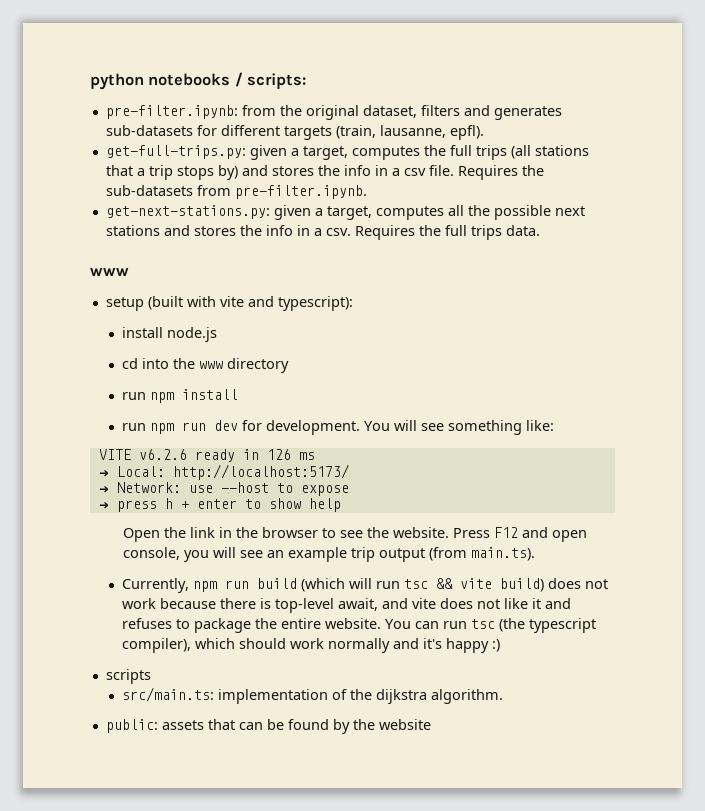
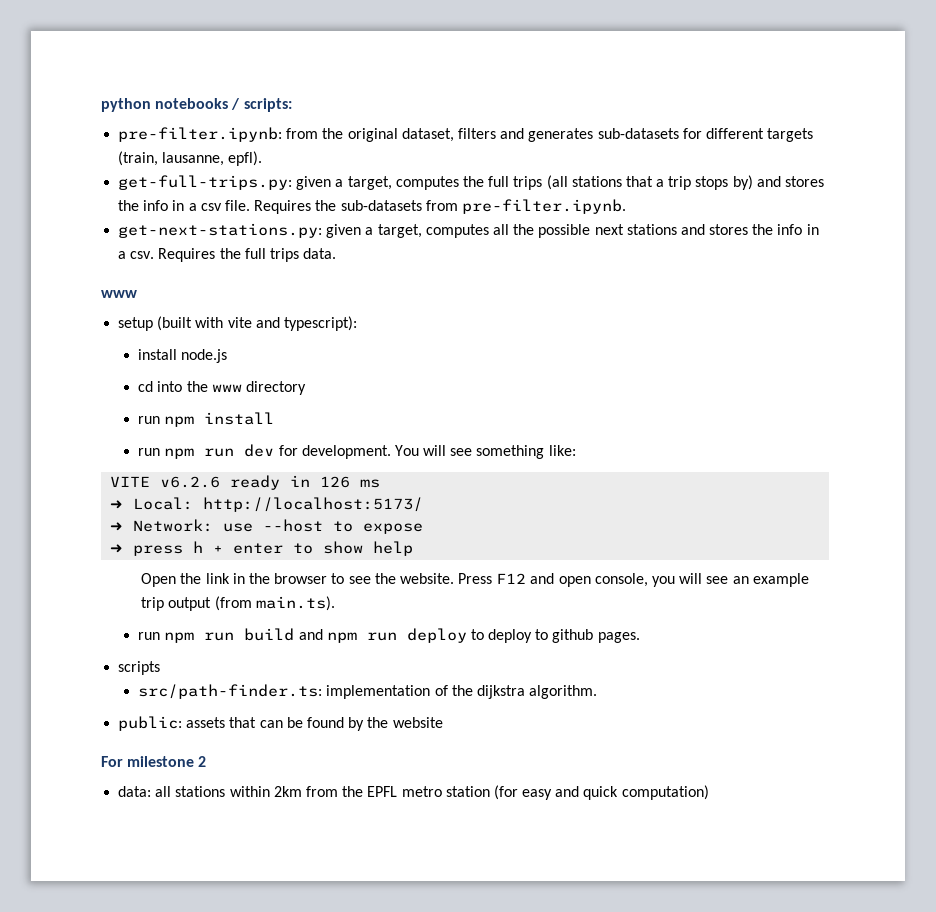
[122,578,190,593] Currently, -> [138,632,161,640] run
[301,578,609,592] [122,598,572,613] [122,618,597,633] [122,638,501,653] (which will run tsc && vite build) does not work because there is top-level await, and vite does not like it and refuses to package the entire website. You can run tsc (the typescript compiler), which should work normally and it's happy :) -> [298,628,640,643] and npm run deploy to deploy to github pages.
[122,687,215,702] src/main.ts: -> [138,684,323,699] src/path-finder.ts:
(431, 724) none -> [101,756,207,767] [118,785,709,800] // For milestone 2 // data: all stations within 2km from the EPFL metro station (for easy and quick computation)

